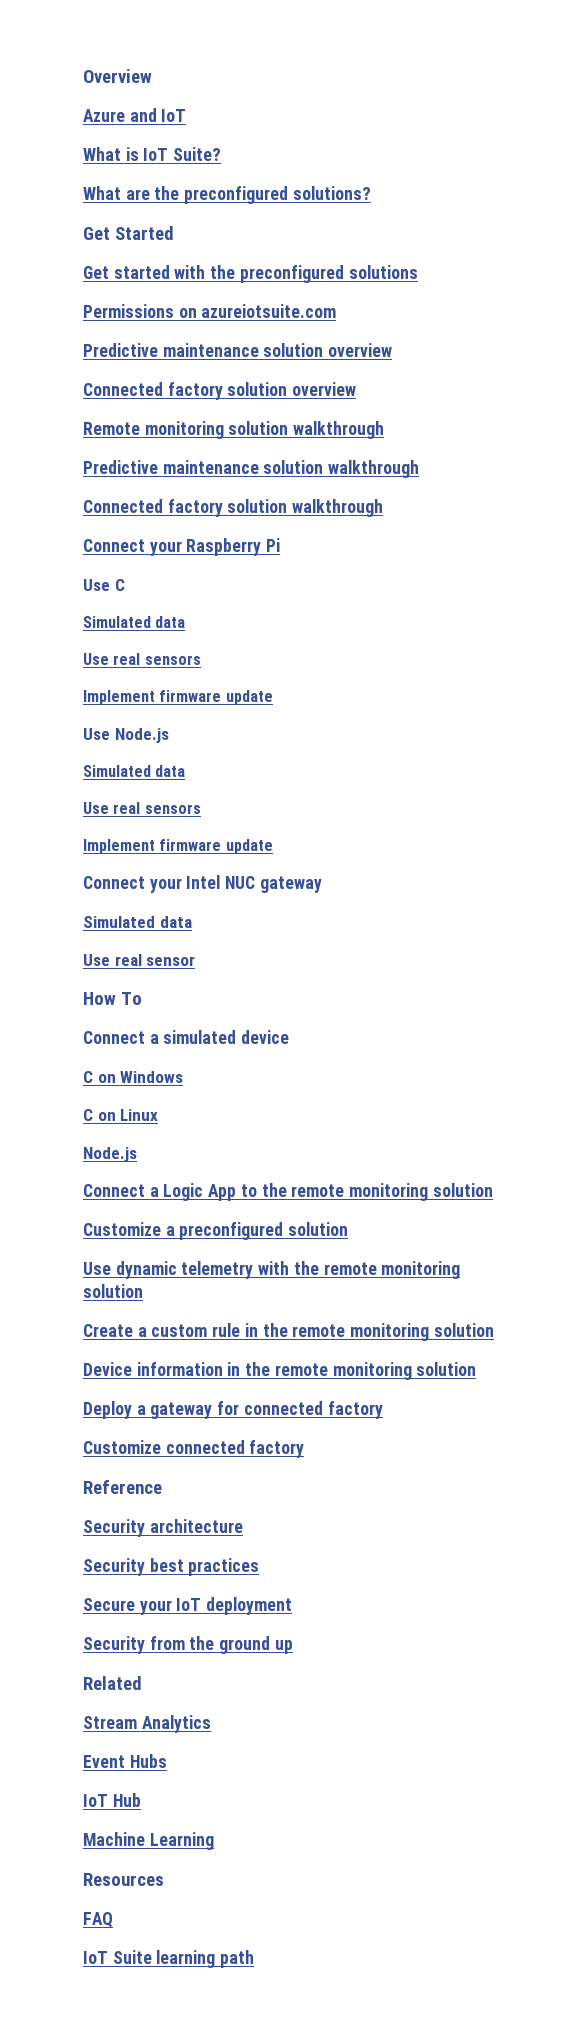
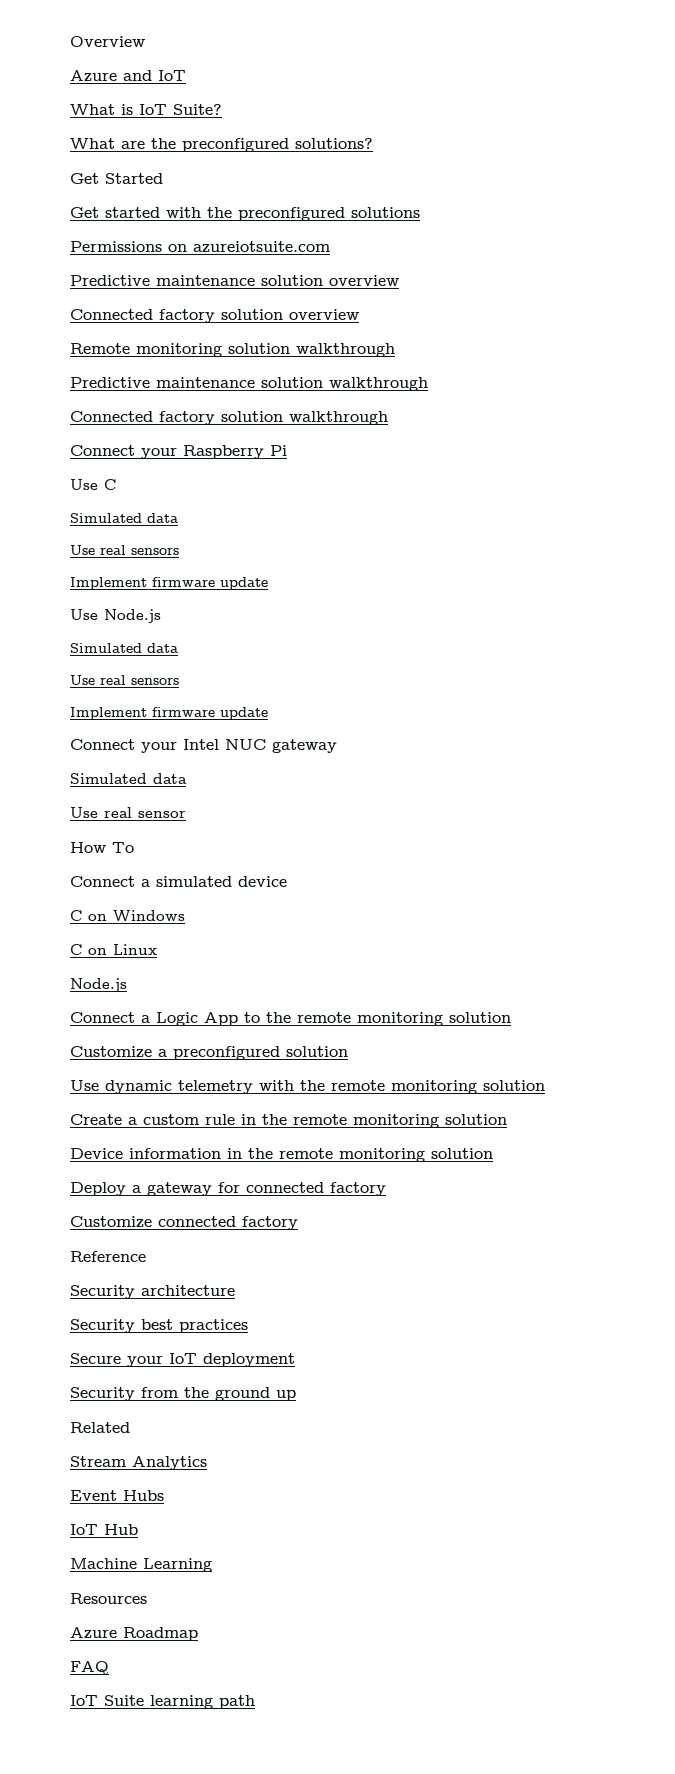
(164, 1879) none -> [70,1627,198,1641] // Azure Roadmap

